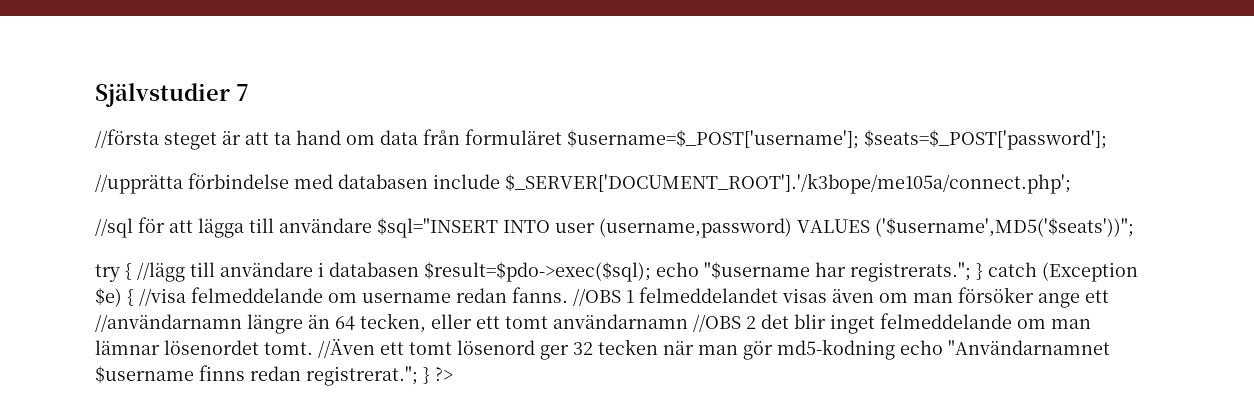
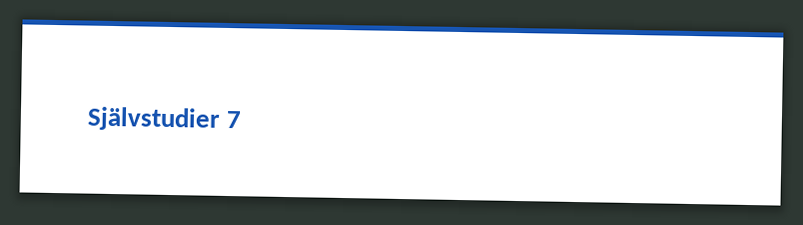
[95,129,1107,150] [95,173,1071,194] [95,217,1134,238] [95,262,1138,282] [95,287,1109,308] [95,313,1091,334] [95,339,1110,360] [95,365,453,386] // //första steget är att ta hand om data från formuläret $username=$_POST['username']; $seats=$_POST['password']; // //upprätta förbindelse med databasen include $_SERVER['DOCUMENT_ROOT'].'/k3bope/me105a/connect.php'; // //sql för att lägga till användare $sql="INSERT INTO user (username,password) VALUES ('$username',MD5('$seats'))"; // try { //lägg till användare i databasen $result=$pdo->exec($sql); echo "$username har registrerats."; } catch (Exception $e) { //visa felmeddelande om username redan fanns. //OBS 1 felmeddelandet visas även om man försöker ange ett //användarnamn längre än 64 tecken, eller ett tomt användarnamn //OBS 2 det blir inget felmeddelande om man lämnar lösenordet tomt. //Även ett tomt lösenord ger 32 tecken när man gör md5-kodning echo "Användarnamnet $username finns redan registrerat."; } ?> -> (242, 119) none

